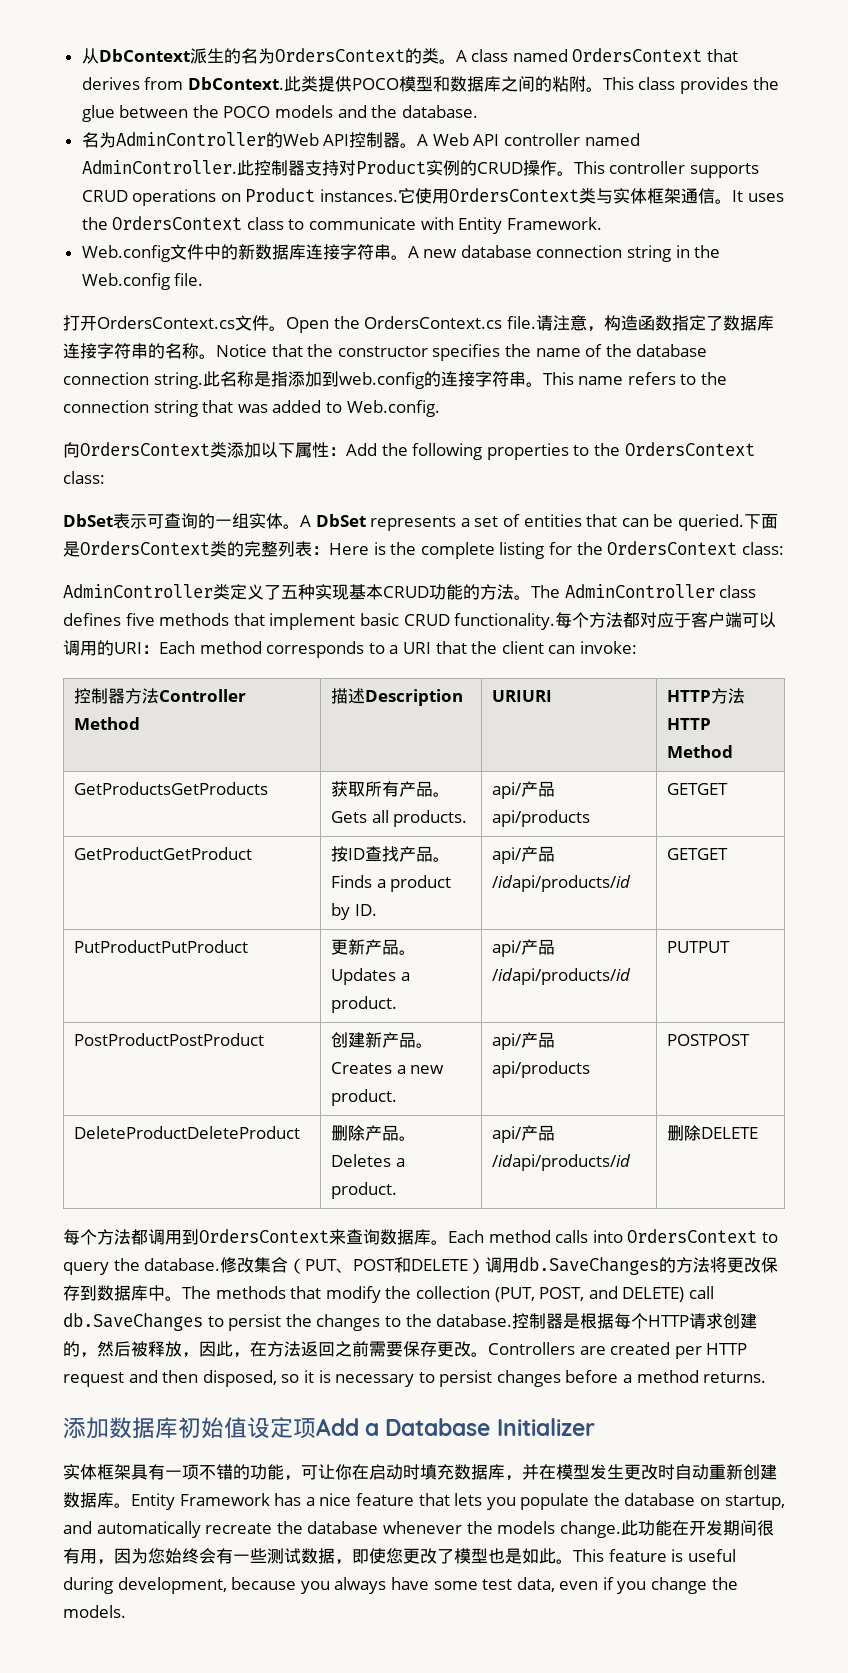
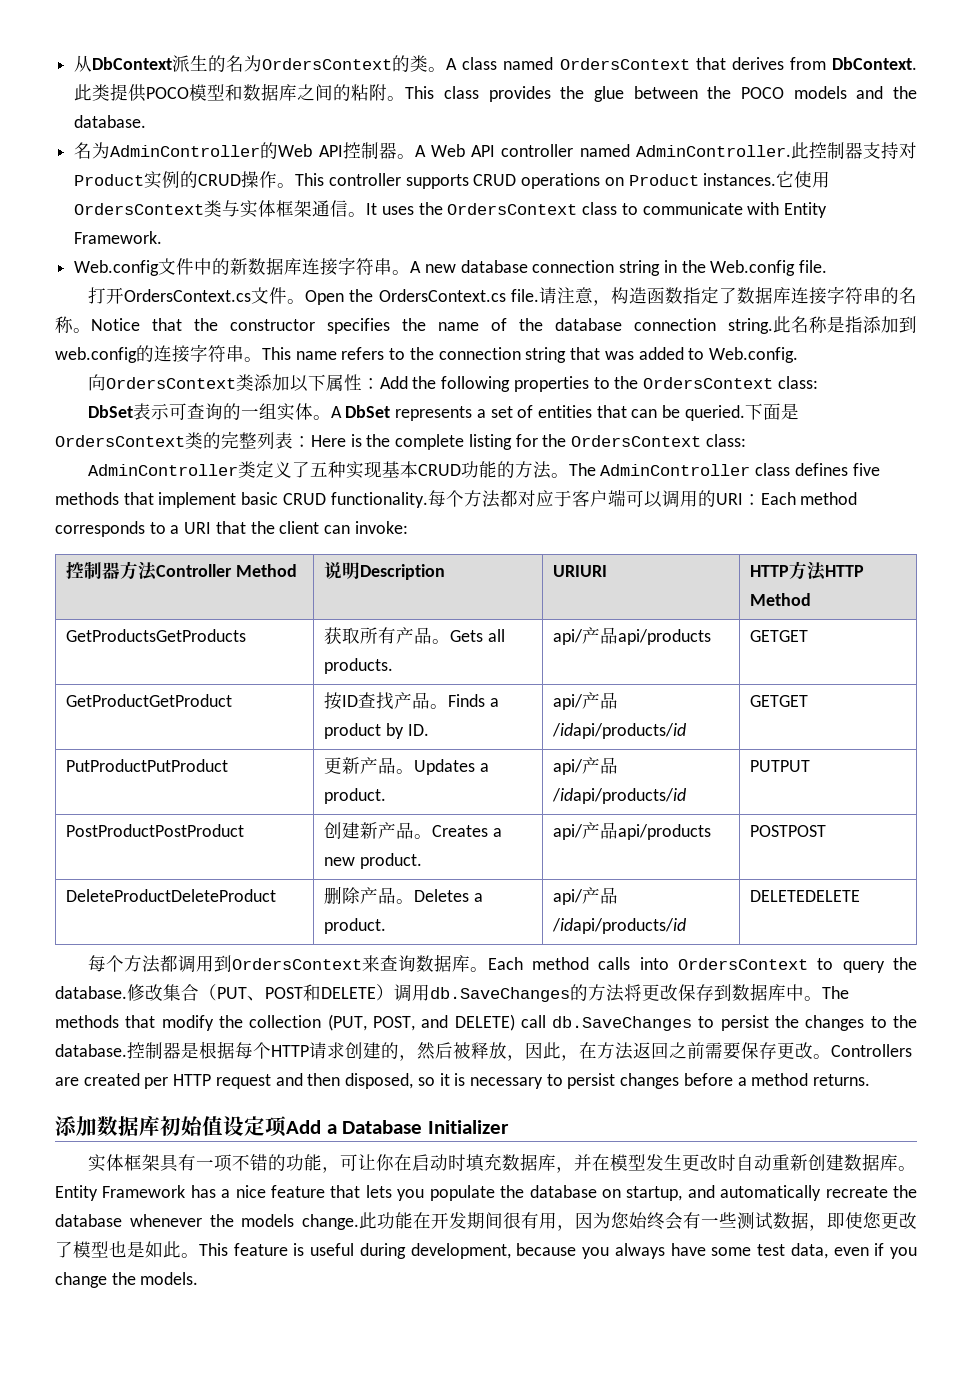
[331,688,366,704] 描述 -> [324,562,361,579] 说明
[667,1125,759,1141] 删除DELETE -> [750,890,861,902] DELETEDELETE

